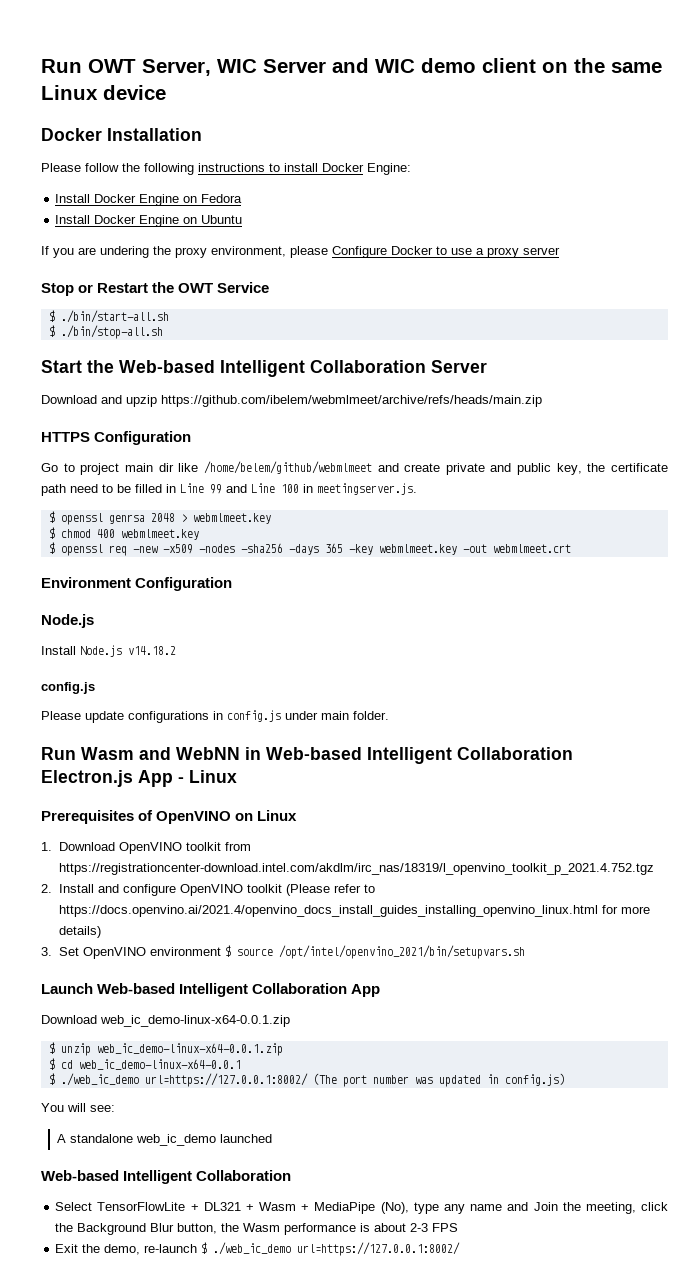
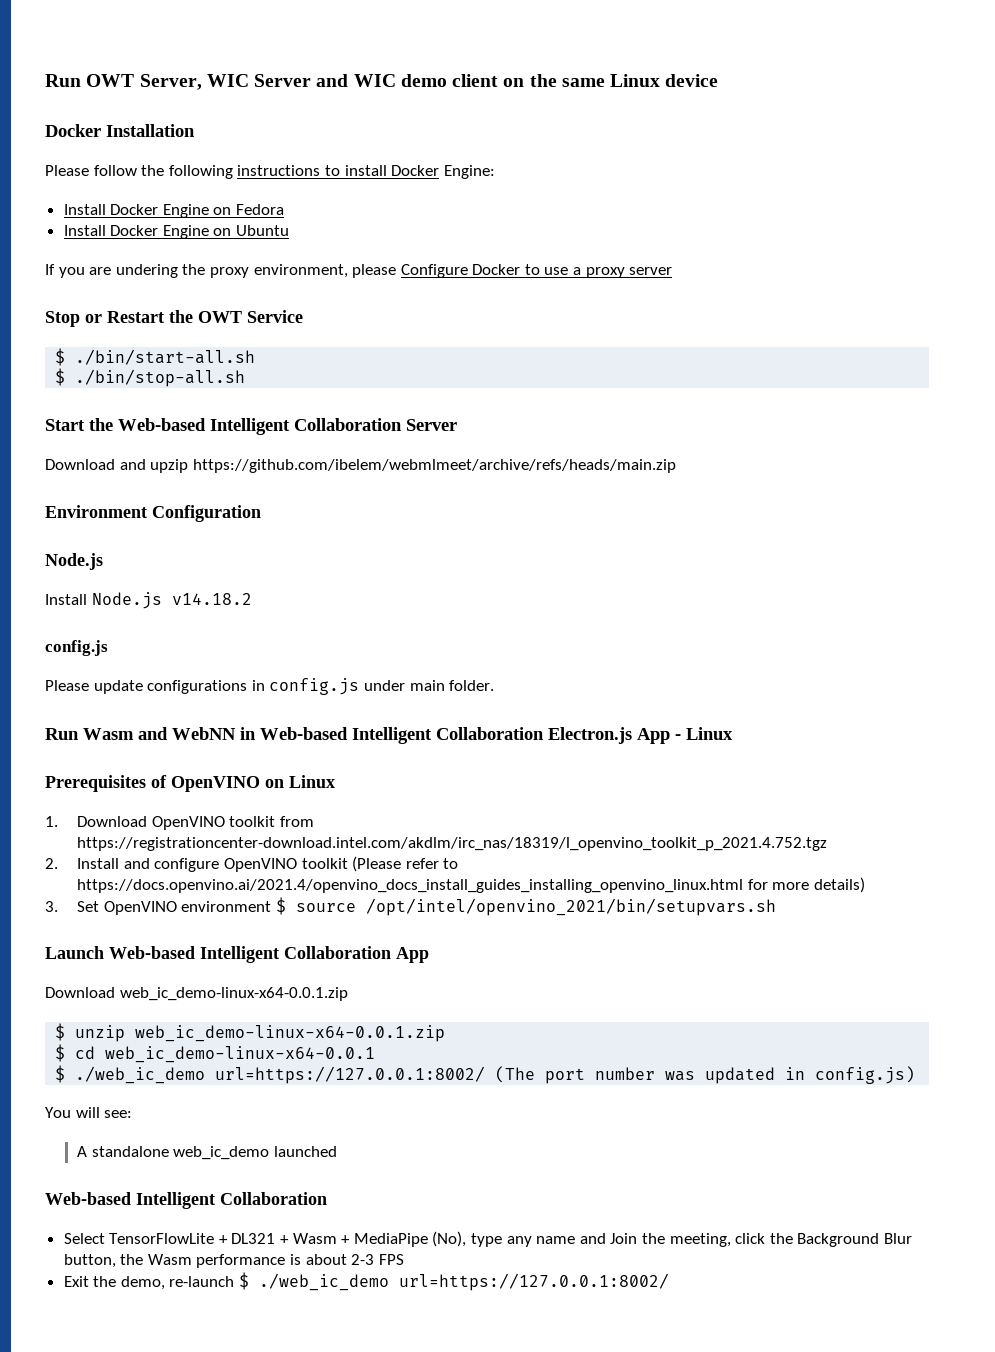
[41,431,192,445] [41,461,668,475] [41,483,417,496] [48,511,271,525] [48,527,199,540] [48,542,571,556] // HTTPS Configuration // Go to project main dir like /home/belem/github/webmlmeet and create private and public key, the certificate path need to be filled in Line 99 and Line 100 in meetingserver.js. // $ openssl genrsa 2048 > webmlmeet.key // $ chmod 400 webmlmeet.key // $ openssl req -new -x509 -nodes -sha256 -days 365 -key webmlmeet.key -out webmlmeet.crt -> (676, 466) none

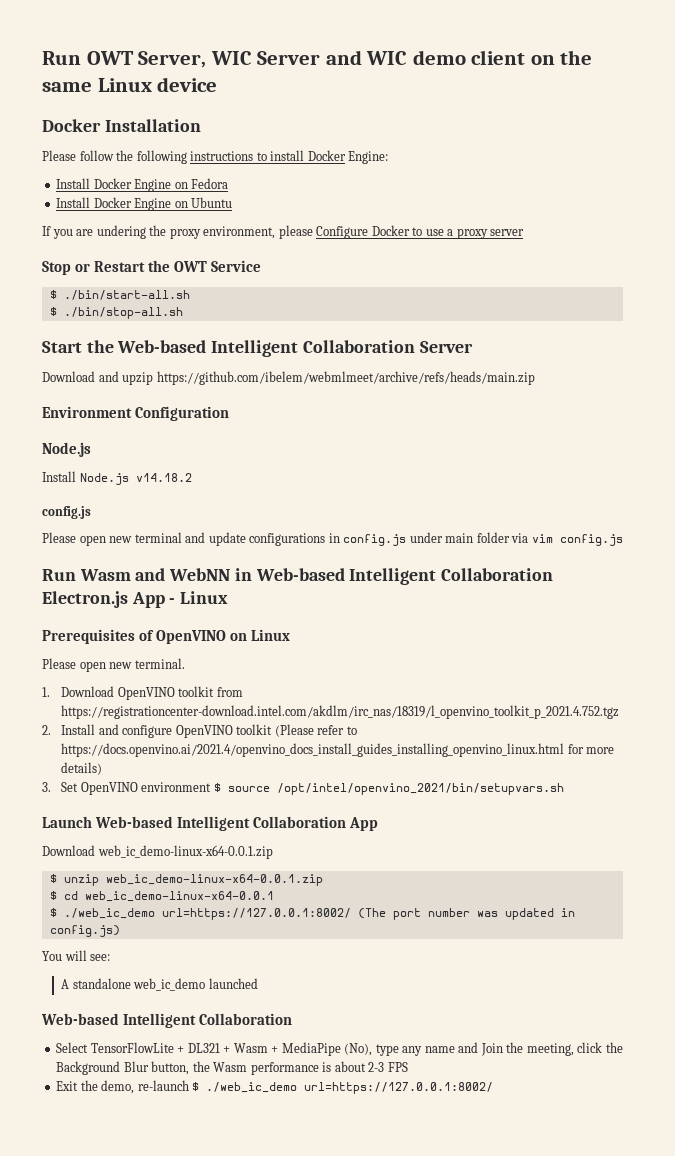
(89, 685) none -> [79,532,206,546] open new terminal and
[449,680,495,691] folder. -> [476,532,623,546] folder via vim config.js
(335, 781) none -> [42,658,185,672] // Please open new terminal.

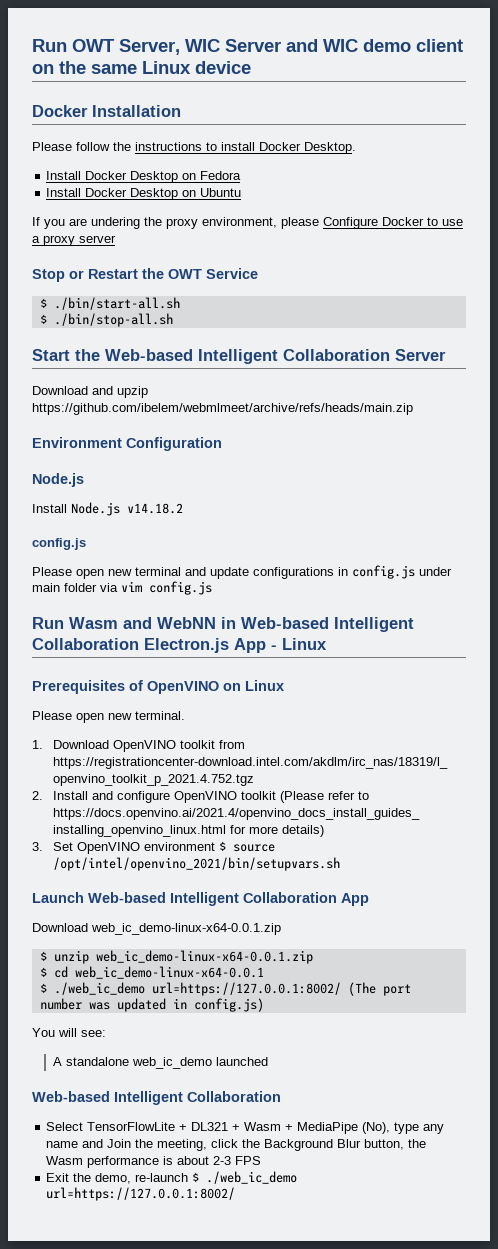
[136,150,187,164] following -> (131, 146) none
[348,151,389,164] [56,178,172,192] Engine: // Install Docker Engine -> [304,142,356,154] [46,171,179,183] Desktop. // Install Docker Desktop
[134,198,172,211] Engine -> [130,188,179,200] Desktop

